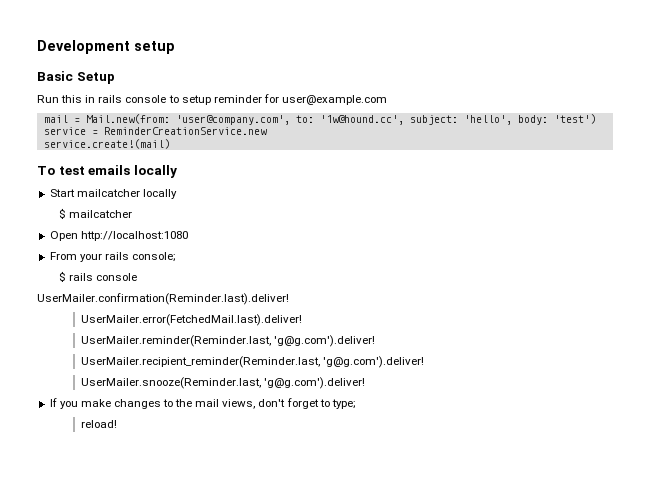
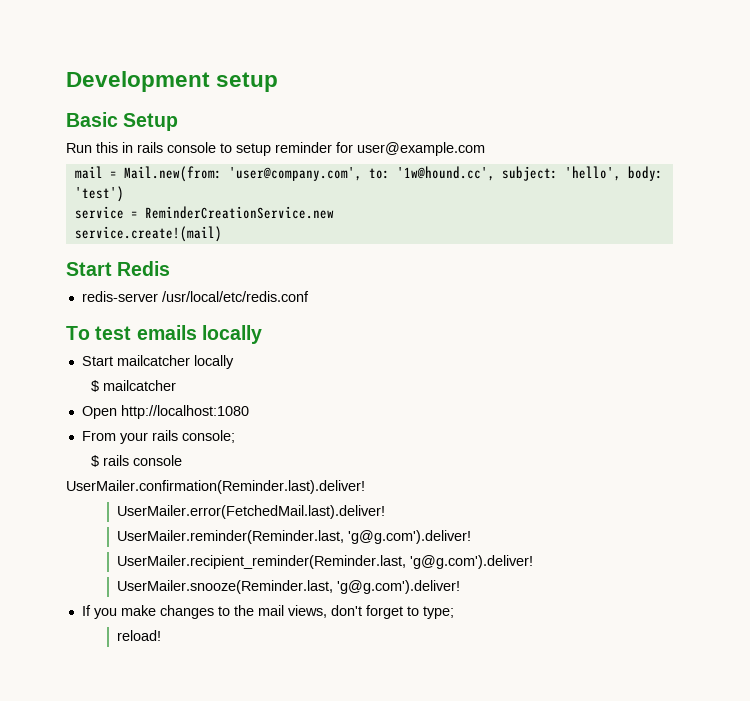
(170, 144) none -> [66,261,171,276] [81,291,309,302] // Start Redis // redis-server /usr/local/etc/redis.conf

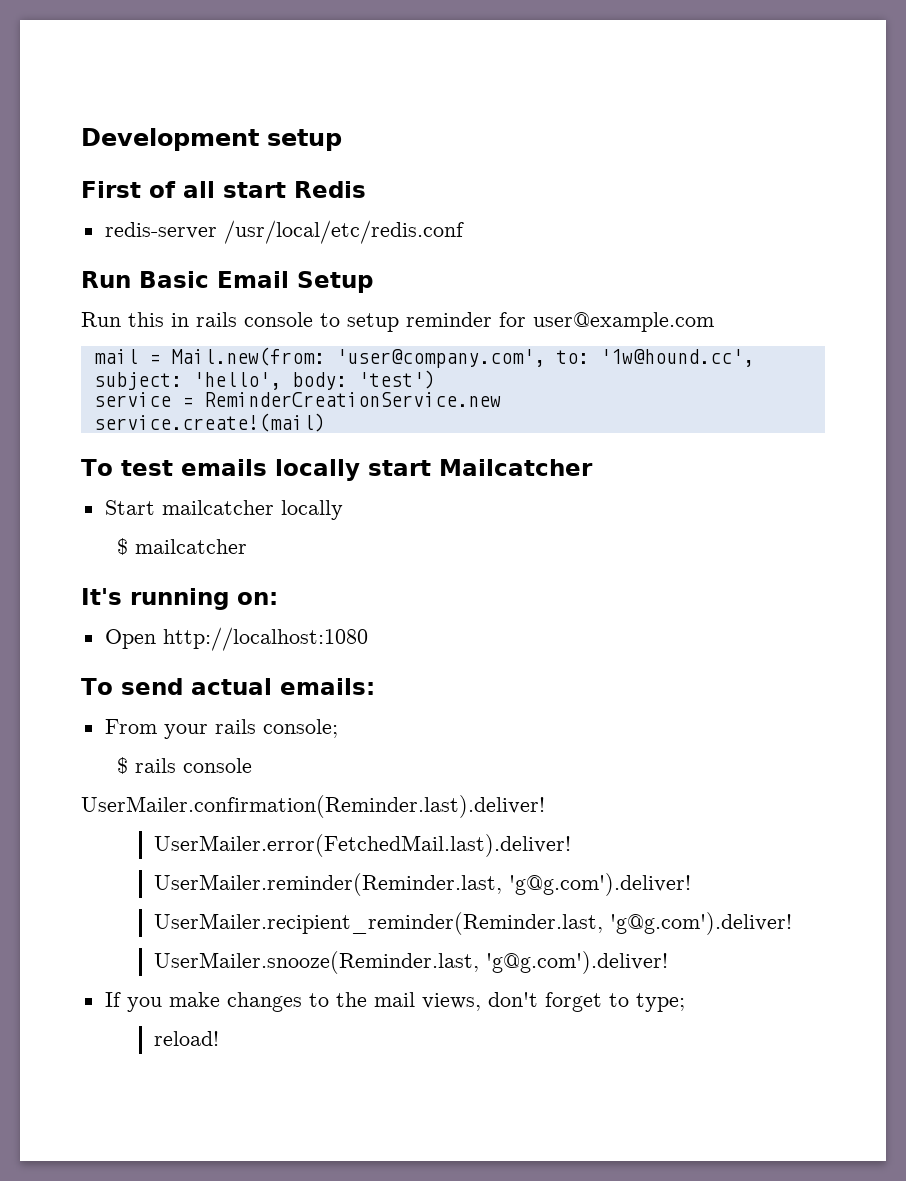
[66,112,118,127] Basic -> [81,181,366,198] [104,220,464,244] [81,271,289,288] First of all start Redis // redis-server /usr/local/etc/redis.conf // Run Basic Email
[66,261,171,276] [81,291,309,302] // Start Redis // redis-server /usr/local/etc/redis.conf -> (325, 422) none
(262, 334) none -> [367,459,593,476] start Mailcatcher
(177, 385) none -> [81,588,278,610] // It's running on:
(249, 412) none -> [81,678,375,695] // To send actual emails:

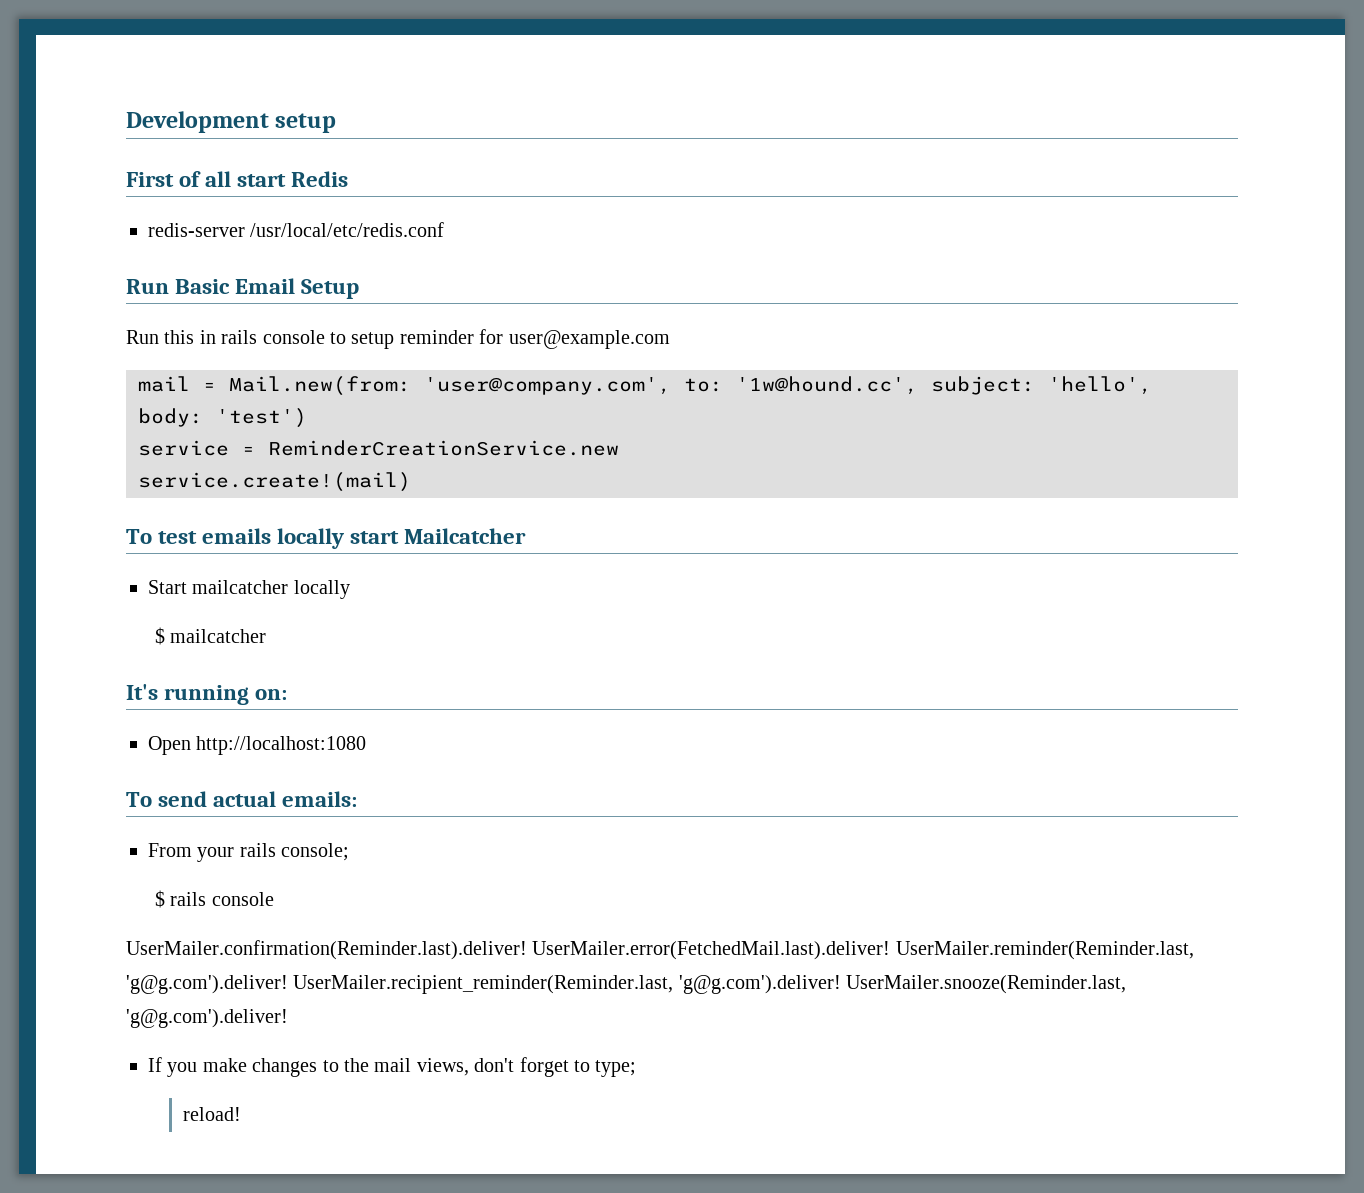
(545, 806) // -> (527, 950) none
(571, 845) // -> (891, 950) none
(691, 884) // -> (288, 984) none
(792, 923) // -> (841, 984) none

